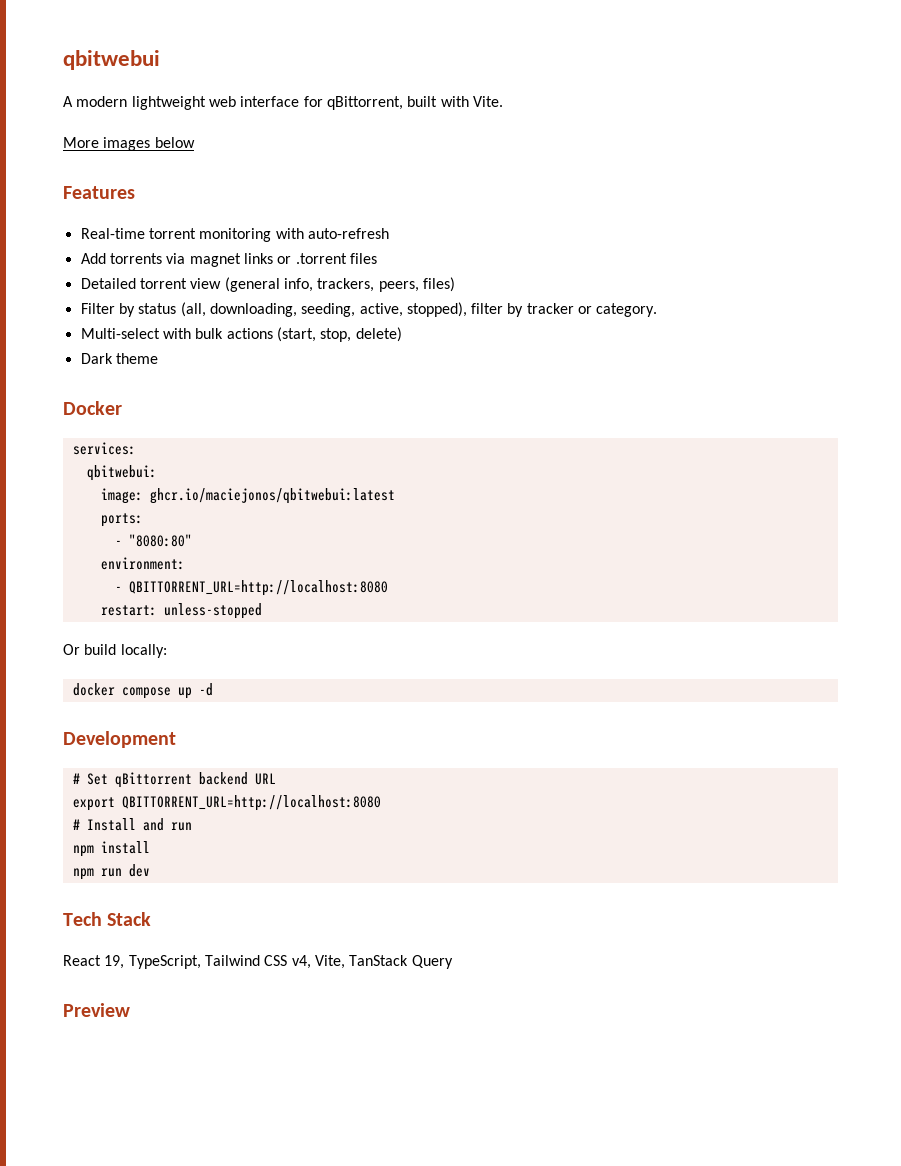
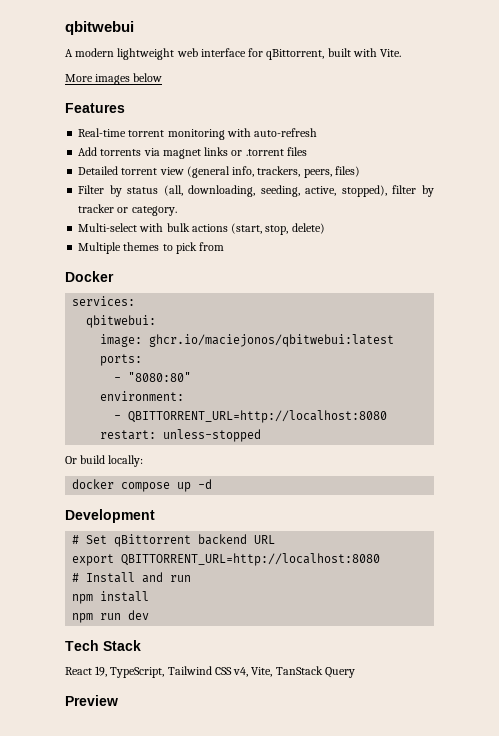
[80,353,158,364] Dark theme -> [78,242,225,254] Multiple themes to pick from

